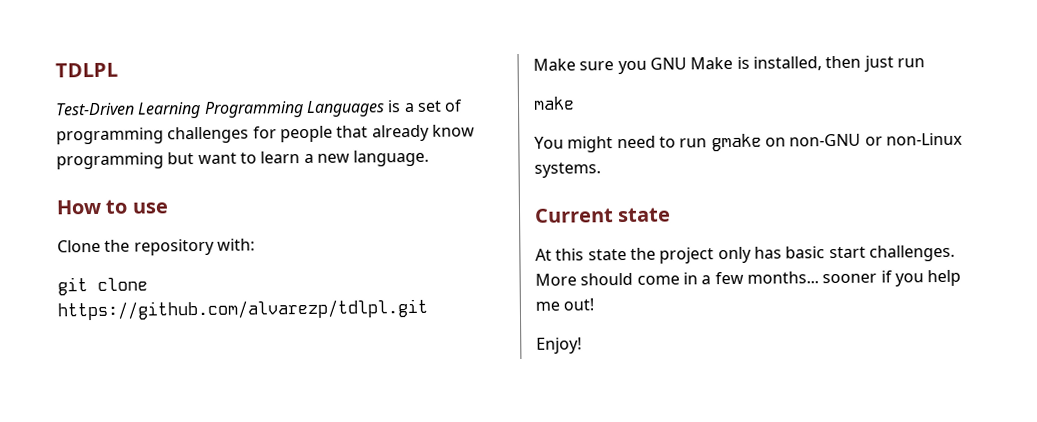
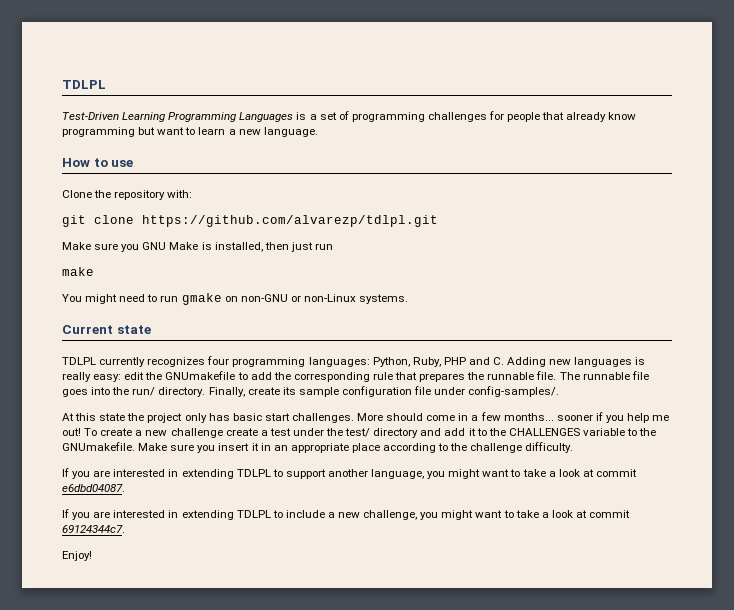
(672, 215) none -> [62,356,646,367] [62,371,649,382] [62,386,560,397] // TDLPL currently recognizes four programming languages: Python, Ruby, PHP and C. Adding new languages is really easy: edit the GNUmakefile to add the corresponding rule that prepares the runnable file. The runnable file goes into the run/ directory. Finally, create its sample configuration file under config-samples/.
(595, 304) none -> [84,428,657,438] [62,442,574,453] [62,468,637,479] [62,484,125,492] [62,509,631,520] [62,525,125,533] To create a new challenge create a test under the test/ directory and add it to the CHALLENGES variable to the GNUmakefile. Make sure you insert it in an appropriate place according to the challenge difficulty. // If you are interested in extending TDLPL to support another language, you might want to take a look at commit e6dbd04087. // If you are interested in extending TDLPL to include a new challenge, you might want to take a look at commit 69124344c7.

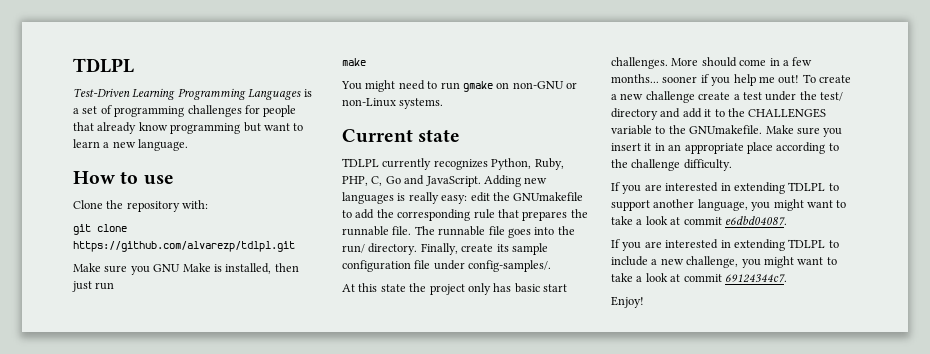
[207,356,505,367] four programming languages: Python, Ruby, PHP and C. -> [491,158,564,170] [342,175,481,187] Python, Ruby, PHP, C, Go and JavaScript.

